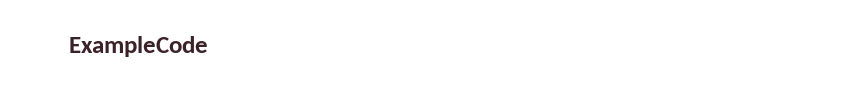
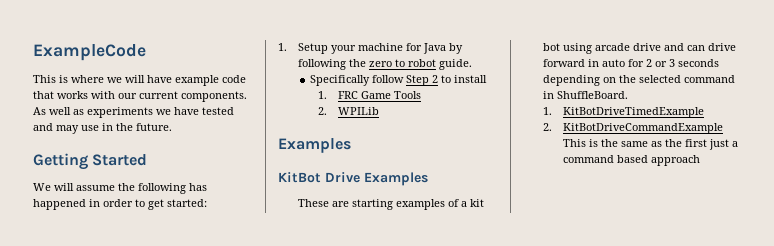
(208, 46) none -> [33,75,246,86] [33,91,247,102] [33,107,234,118] [33,123,172,134] [33,153,148,170] [33,183,207,194] [33,199,207,210] [278,43,463,54] [297,59,472,70] [309,75,487,86] [317,91,421,99] [317,107,379,115] [278,138,351,153] [278,172,428,186] [297,199,484,210] [542,43,736,54] [542,59,719,67] [542,75,735,86] [542,91,628,99] [542,107,704,118] [542,123,723,134] [562,139,738,150] [562,155,700,166] // This is where we will have example code that works with our current components. As well as experiments we have tested and may use in the future. // Getting Started // We will assume the following has happened in order to get started: // 1. Setup your machine for Java by following the zero to robot guide. // Specifically follow Step 2 to install // 1. FRC Game Tools // 2. WPILib // Examples // KitBot Drive Examples // These are starting examples of a kit bot using arcade drive and can drive forward in auto for 2 or 3 seconds depending on the selected command in ShuffleBoard. // 1. KitBotDriveTimedExample // 2. KitBotDriveCommandExample This is the same as the first just a command based approach

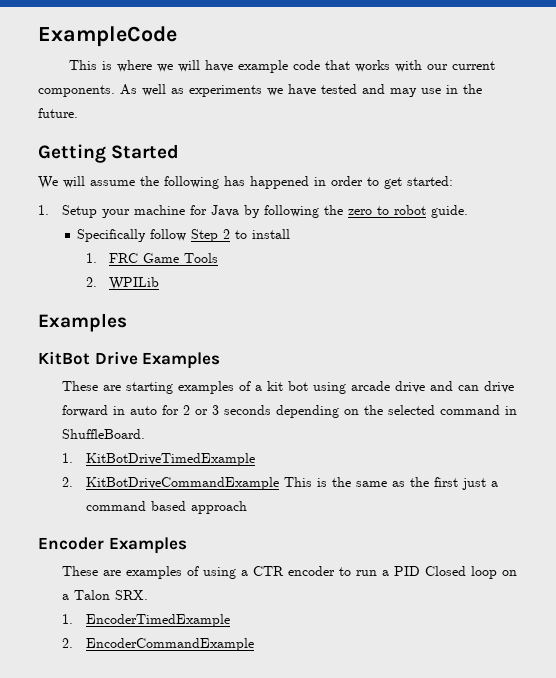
(700, 160) none -> [38,537,187,554] [61,566,517,579] [61,590,148,600] [61,614,230,627] [61,638,254,651] // Encoder Examples // These are examples of using a CTR encoder to run a PID Closed loop on a Talon SRX. // 1. EncoderTimedExample // 2. EncoderCommandExample

